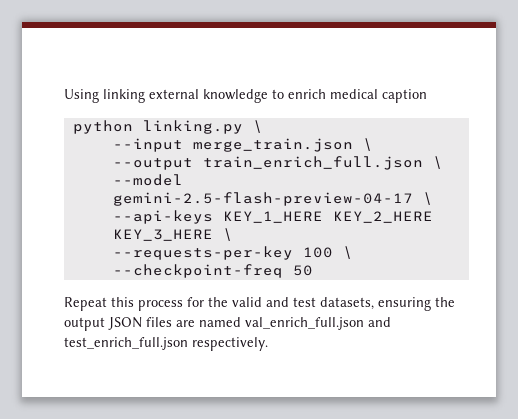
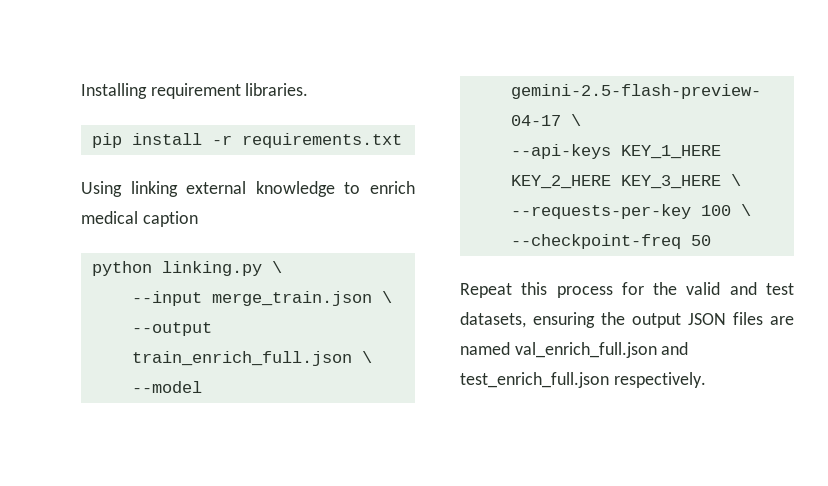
(64, 96) none -> [81,83,309,99] [91,133,402,148] Installing requirement libraries. // pip install -r requirements.txt //

